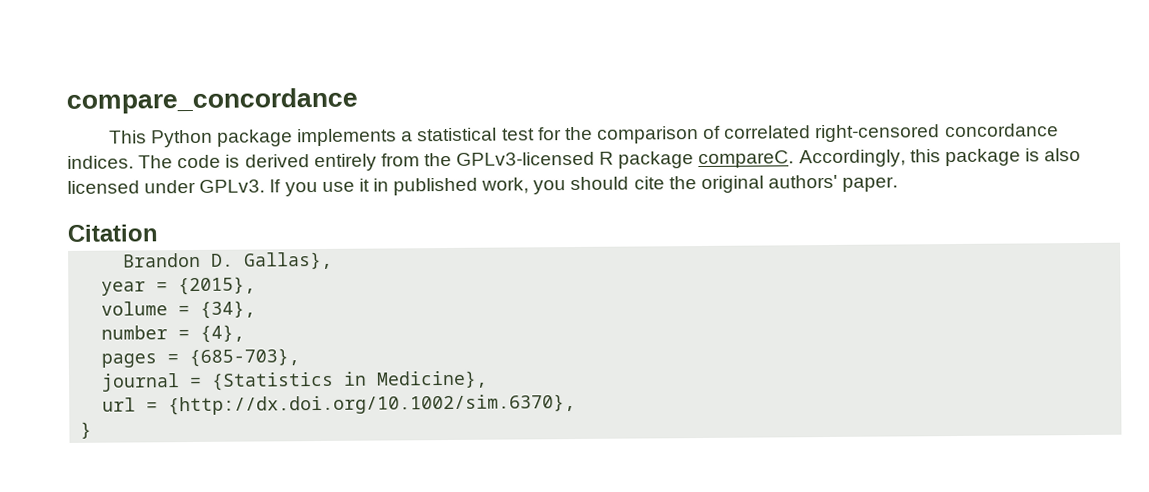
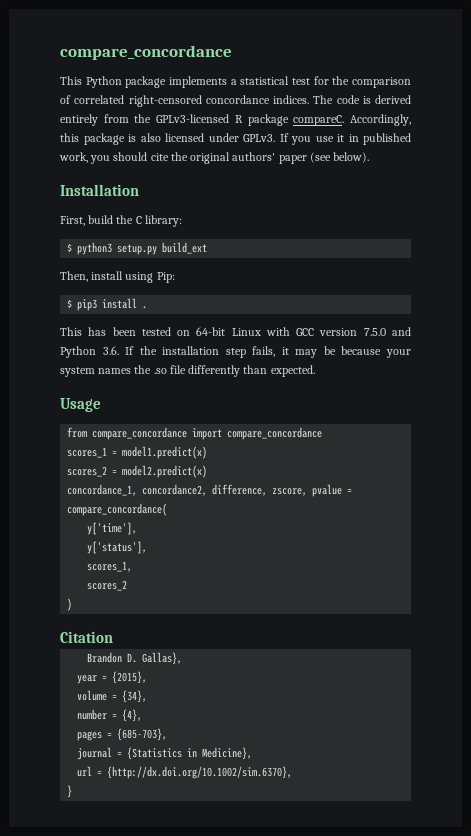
[842,176,899,192] paper. -> [278,152,370,164] [60,184,139,196] [60,215,182,227] [67,242,208,255] [60,271,175,283] [67,298,148,311] [60,327,411,336] [60,346,411,358] [60,365,315,377] [60,398,101,412] [67,427,323,440] [67,446,208,459] [67,465,208,478] [67,484,353,497] [67,503,168,516] [87,522,138,535] [87,541,148,554] [87,561,133,572] [87,580,128,591] [67,598,73,611] paper (see below). // Installation // First, build the C library: // $ python3 setup.py build_ext // Then, install using Pip: // $ pip3 install . // This has been tested on 64-bit Linux with GCC version 7.5.0 and Python 3.6. If the installation step fails, it may be because your system names the .so file differently than expected. // Usage // from compare_concordance import compare_concordance // scores_1 = model1.predict(x) // scores_2 = model2.predict(x) // concordance_1, concordance2, difference, zscore, pvalue = compare_concordance( // y['time'], // y['status'], // scores_1, // scores_2 // )

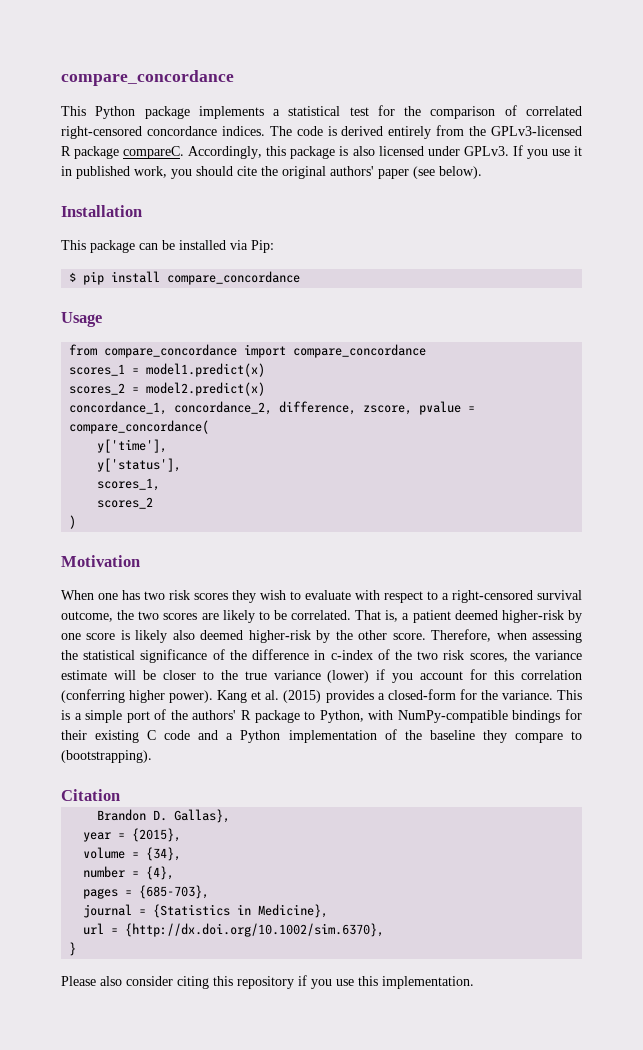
[60,215,182,227] [67,242,208,255] [60,271,175,283] [67,298,148,311] [60,327,411,336] [60,346,411,358] [60,365,315,377] First, build the C library: // $ python3 setup.py build_ext // Then, install using Pip: // $ pip3 install . // This has been tested on 64-bit Linux with GCC version 7.5.0 and Python 3.6. If the installation step fails, it may be because your system names the .so file differently than expected. -> [61,240,274,253] [69,271,301,285] This package can be installed via Pip: // $ pip install compare_concordance
[142,484,208,496] concordance2, -> [174,401,273,415] concordance_2,
(73, 604) none -> [61,555,140,567] [61,590,582,603] [61,610,582,623] [61,629,582,643] [61,649,583,663] [61,669,582,683] [61,689,583,703] [61,709,582,723] [61,729,582,743] [61,750,152,763] // Motivation // When one has two risk scores they wish to evaluate with respect to a right-censored survival outcome, the two scores are likely to be correlated. That is, a patient deemed higher-risk by one score is likely also deemed higher-risk by the other score. Therefore, when assessing the statistical significance of the difference in c-index of the two risk scores, the variance estimate will be closer to the true variance (lower) if you account for this correlation (conferring higher power). Kang et al. (2015) provides a closed-form for the variance. This is a simple port of the authors' R package to Python, with NumPy-compatible bindings for their existing C code and a Python implementation of the baseline they compare to (bootstrapping).
(73, 791) none -> [61,975,474,989] // Please also consider citing this repository if you use this implementation.

